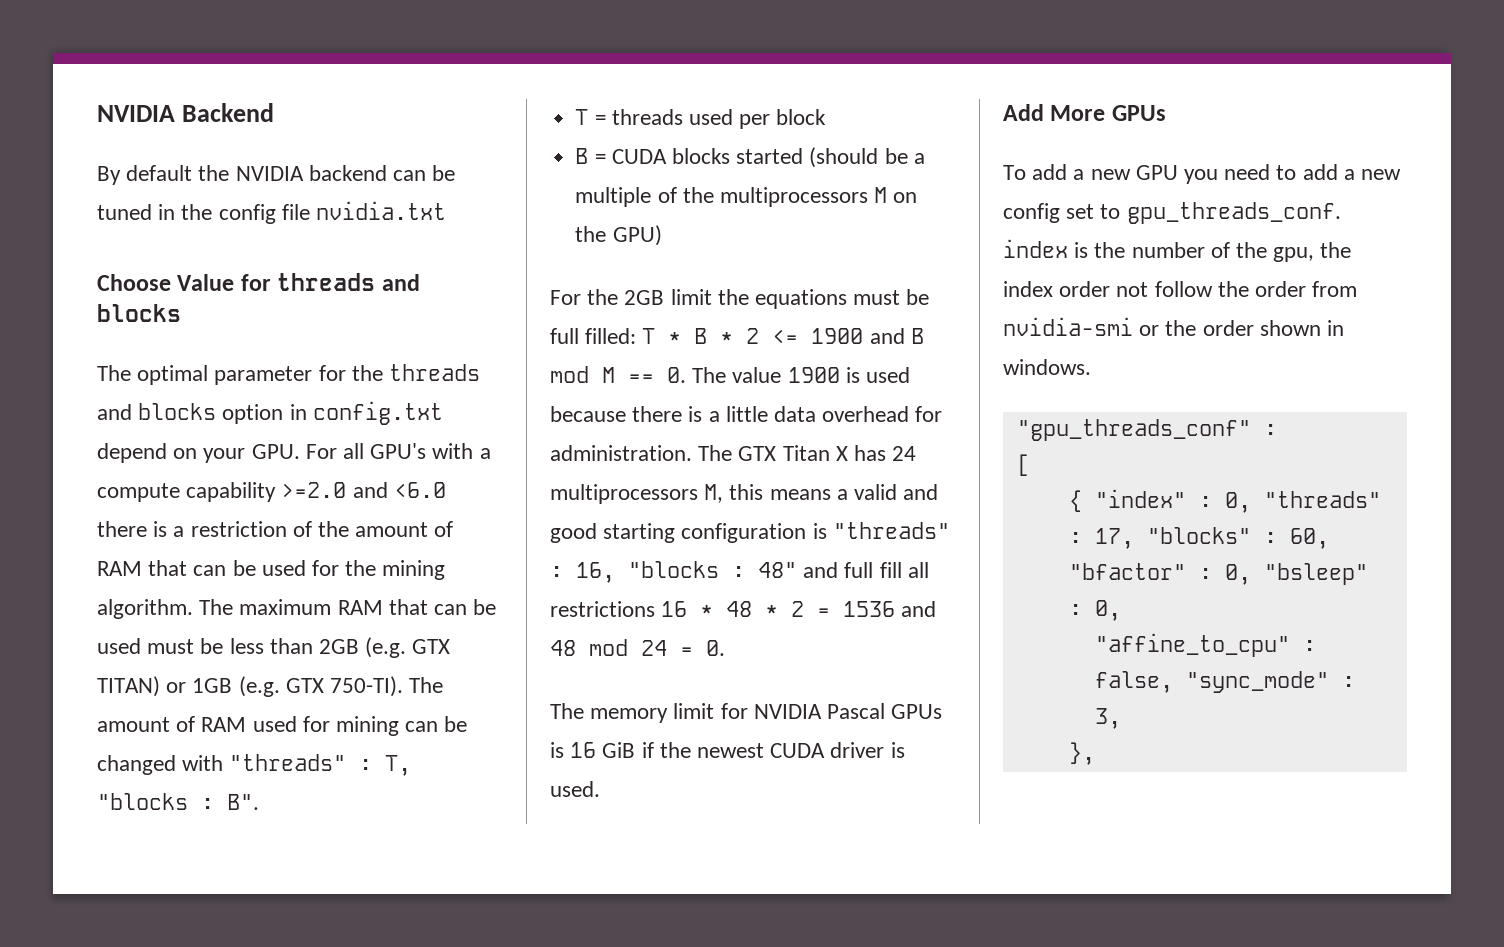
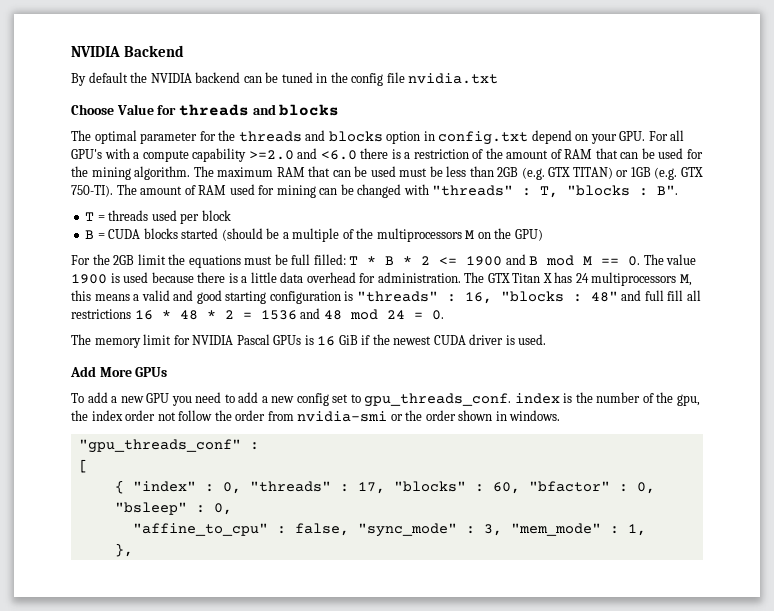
(1121, 718) none -> [510,523,646,536] "mem_mode" : 1,

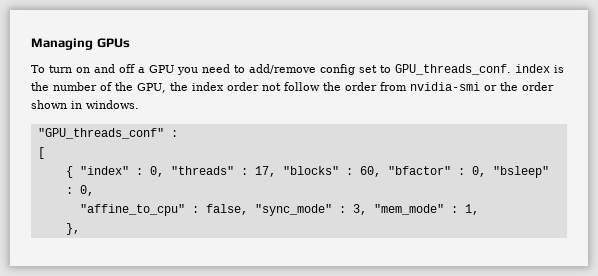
[71,45,184,57] [71,72,499,86] [71,104,340,116] [71,130,685,145] [71,148,703,162] [71,166,703,180] [71,184,679,198] [85,210,231,224] [85,228,543,242] [71,254,697,268] [71,272,692,286] [71,290,701,304] [71,308,444,320] [71,334,547,348] [70,366,168,377] [71,392,144,403] NVIDIA Backend // By default the NVIDIA backend can be tuned in the config file nvidia.txt // Choose Value for threads and blocks // The optimal parameter for the threads and blocks option in config.txt depend on your GPU. For all GPU's with a compute capability >=2.0 and <6.0 there is a restriction of the amount of RAM that can be used for the mining algorithm. The maximum RAM that can be used must be less than 2GB (e.g. GTX TITAN) or 1GB (e.g. GTX 750-TI). The amount of RAM used for mining can be changed with "threads" : T, "blocks : B". // T = threads used per block // B = CUDA blocks started (should be a multiple of the multiprocessors M on the GPU) // For the 2GB limit the equations must be full filled: T * B * 2 <= 1900 and B mod M == 0. The value 1900 is used because there is a little data overhead for administration. The GTX Titan X has 24 multiprocessors M, this means a valid and good starting configuration is "threads" : 16, "blocks : 48" and full fill all restrictions 16 * 48 * 2 = 1536 and 48 mod 24 = 0. // The memory limit for NVIDIA Pascal GPUs is 16 GiB if the newest CUDA driver is used. // Add More GPUs // To add a new -> [31,38,130,50] [31,64,145,73] Managing GPUs // To turn on and off a
[238,392,295,403] add a new -> [249,64,316,74] add/remove
[364,393,512,407] gpu_threads_conf. -> [395,64,511,75] GPU_threads_conf.
[676,394,700,406] gpu, -> [137,83,166,93] GPU,
[78,439,241,453] "gpu_threads_conf" -> [37,128,164,139] "GPU_threads_conf"

